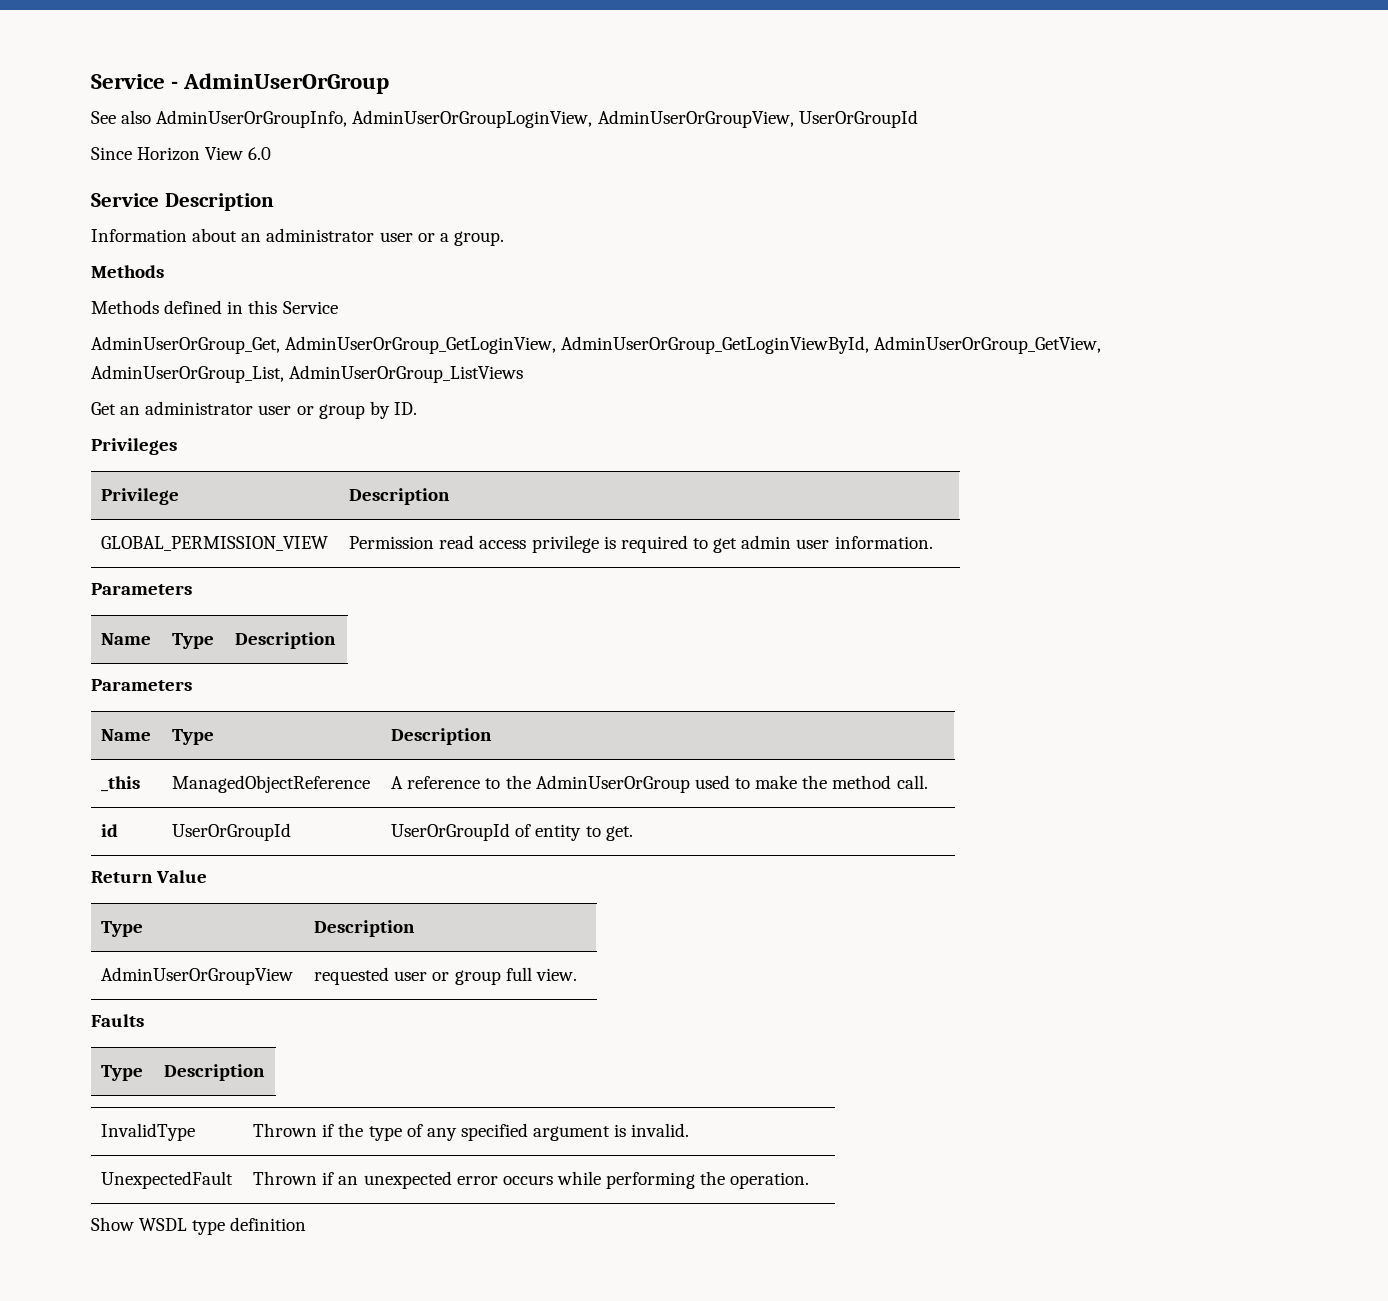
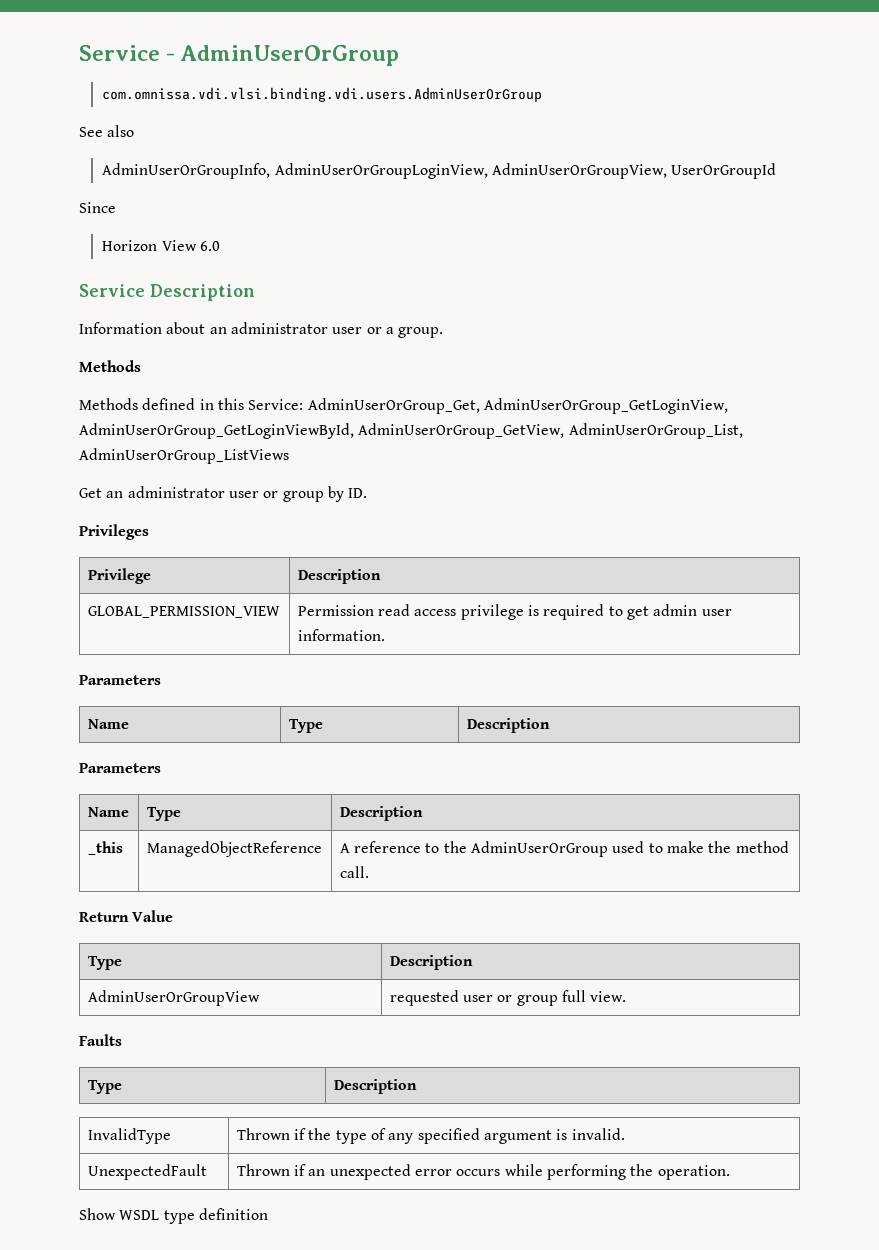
(390, 83) none -> [102,87,543,102] // com.omnissa.vdi.vlsi.binding.vdi.users.AdminUserOrGroup
(152, 117) none -> (135, 131) //
(132, 153) none -> (116, 207) //
[282,301,338,314] Service // -> [248,399,304,410] Service:
[101,824,119,837] [172,823,292,841] [391,823,633,841] // id | UserOrGroupId | UserOrGroupId of entity to get. -> (369, 872) none

